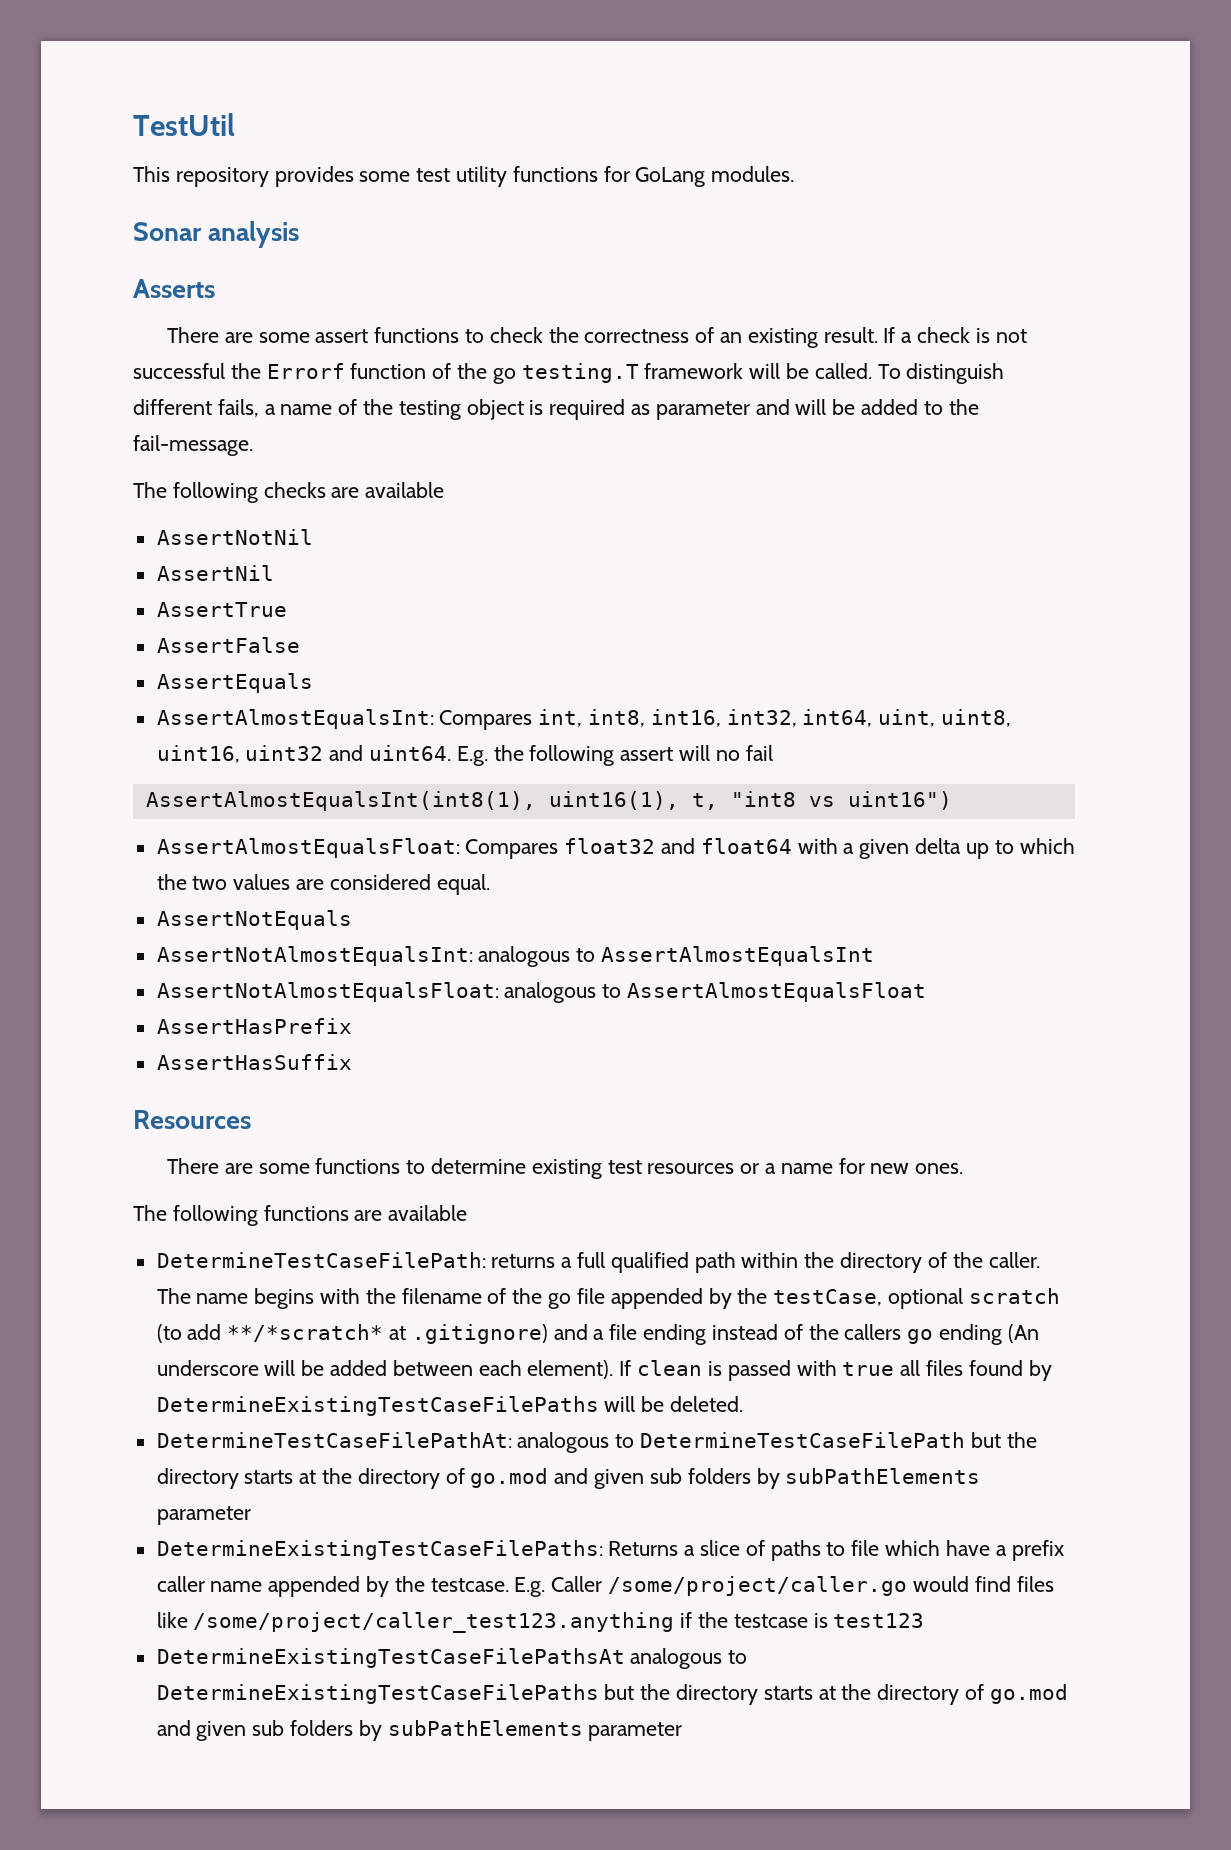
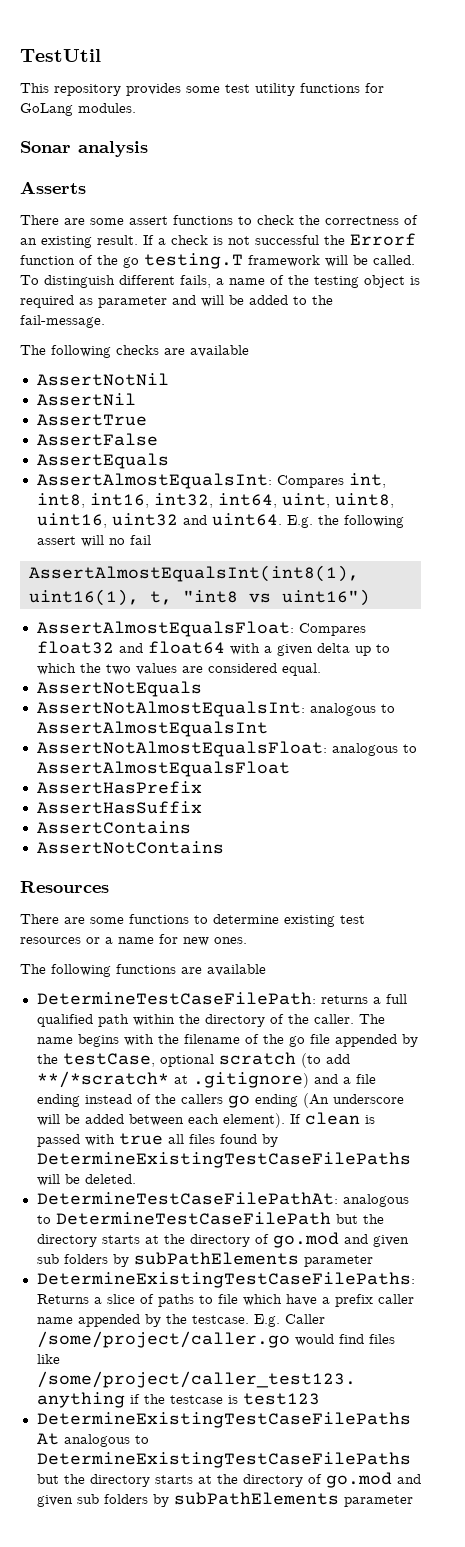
(352, 1062) none -> [36,821,191,834] [36,841,224,854] // AssertContains // AssertNotContains

